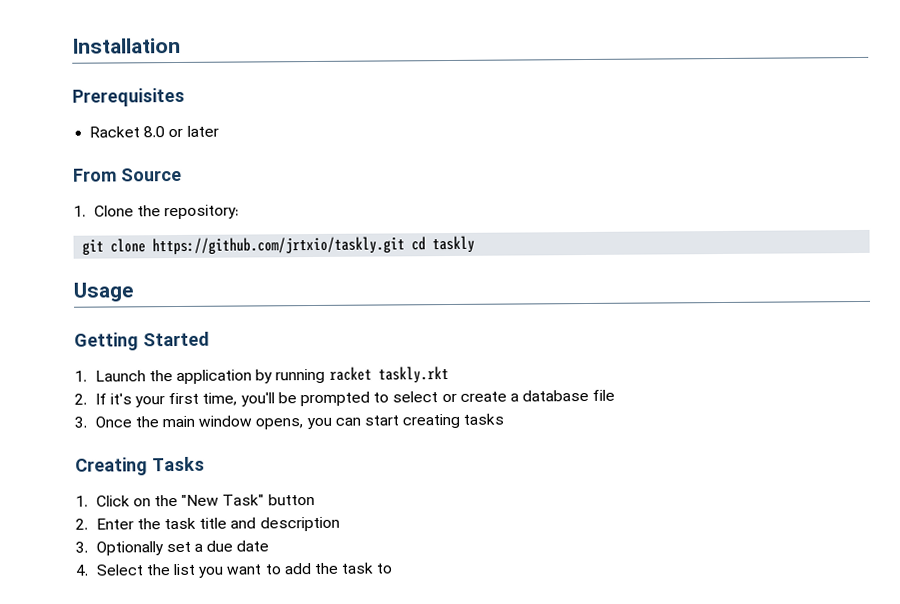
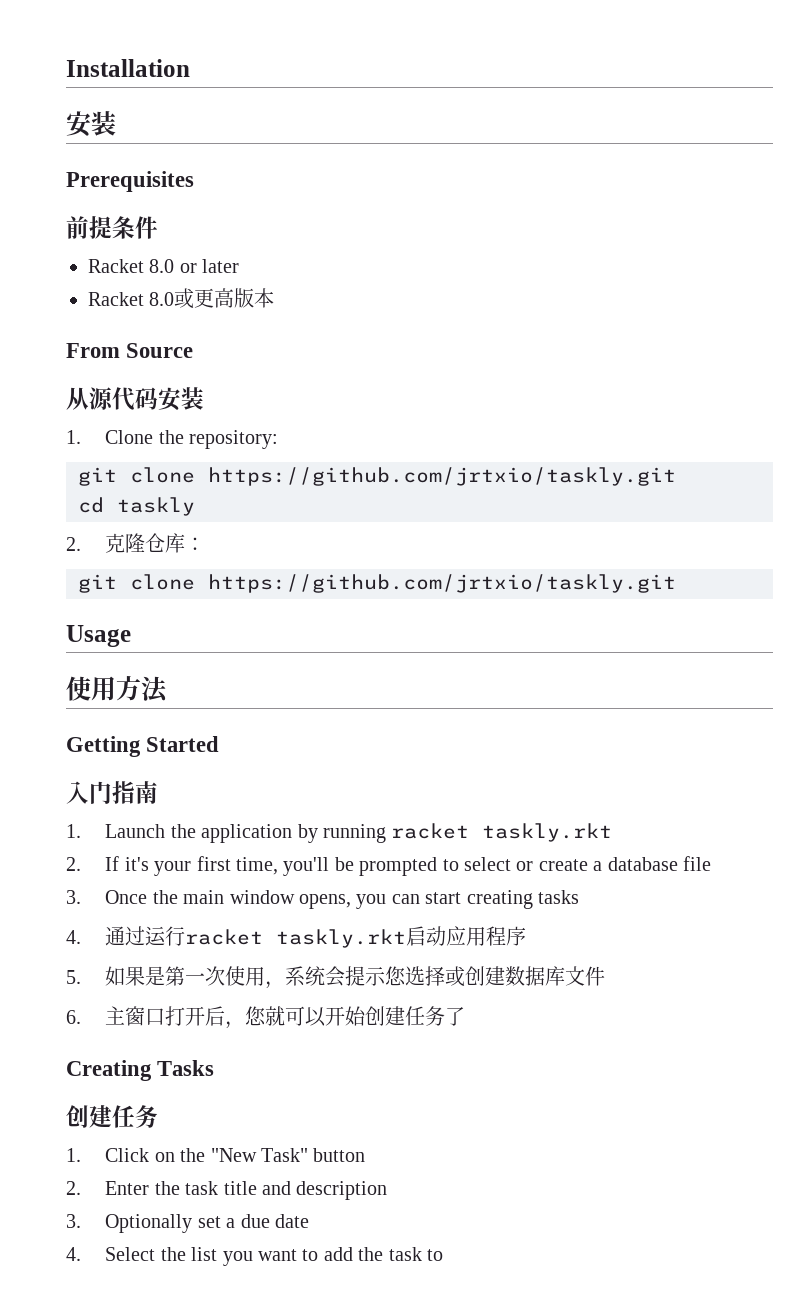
(181, 45) none -> [66,111,116,137] // 安装
(185, 97) none -> [66,216,158,239] // 前提条件
(219, 131) none -> [88,288,275,309] // Racket 8.0或更高版本
(182, 174) none -> [66,387,204,411] // 从源代码安装
(406, 246) none -> (676, 476) //
(476, 244) none -> [66,533,206,553] [78,574,676,593] // 2.克隆仓库： // git clone https://github.com/jrtxio/taskly.git
(133, 292) none -> [66,676,168,703] // 使用方法
(210, 339) none -> [66,781,158,804] // 入门指南
(505, 419) none -> [66,926,527,948] [66,966,606,989] [66,1006,466,1029] // 4.通过运行racket taskly.rkt启动应用程序 // 5.如果是第一次使用，系统会提示您选择或创建数据库文件 // 6.主窗口打开后，您就可以开始创建任务了
(205, 464) none -> [66,1105,158,1128] // 创建任务

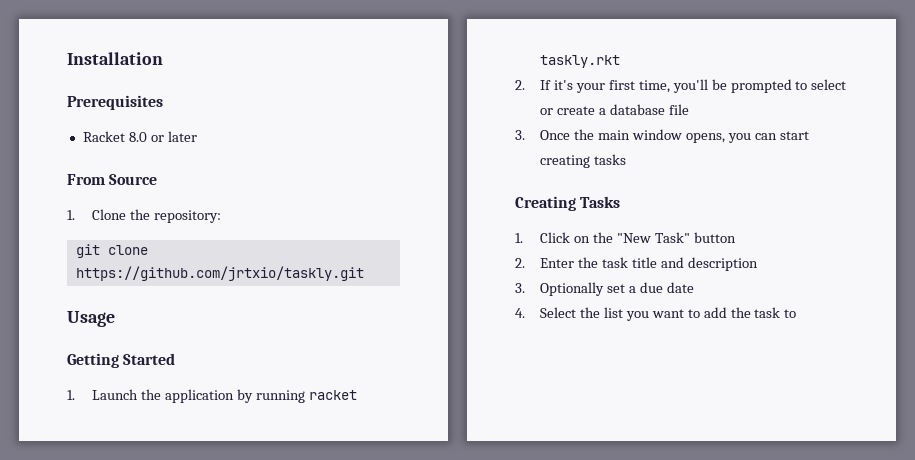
[66,111,116,137] // 安装 -> (163, 58) none
[66,216,158,239] // 前提条件 -> (163, 102) none
[88,288,275,309] // Racket 8.0或更高版本 -> (197, 136) none
[66,387,204,411] // 从源代码安装 -> (158, 179) none
[78,497,195,516] [66,533,206,553] [78,574,676,593] // cd taskly // 2.克隆仓库： // git clone https://github.com/jrtxio/taskly.git -> (364, 273) none
[66,676,168,703] // 使用方法 -> (115, 319) none
[66,781,158,804] // 入门指南 -> (176, 359) none
[66,926,527,948] [66,966,606,989] [66,1006,466,1029] // 4.通过运行racket taskly.rkt启动应用程序 // 5.如果是第一次使用，系统会提示您选择或创建数据库文件 // 6.主窗口打开后，您就可以开始创建任务了 -> (627, 159) none
[66,1105,158,1128] // 创建任务 -> (621, 202) none

